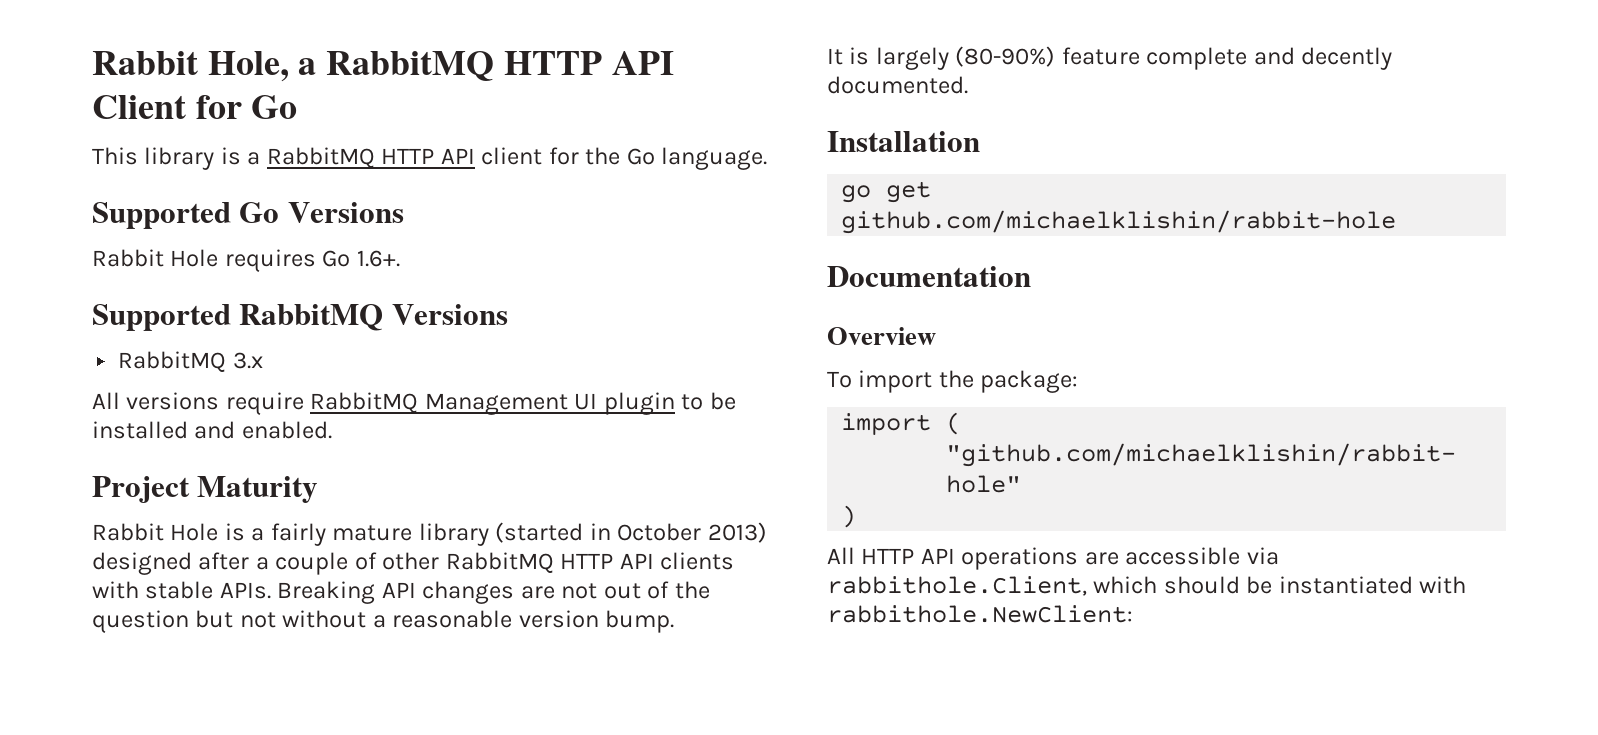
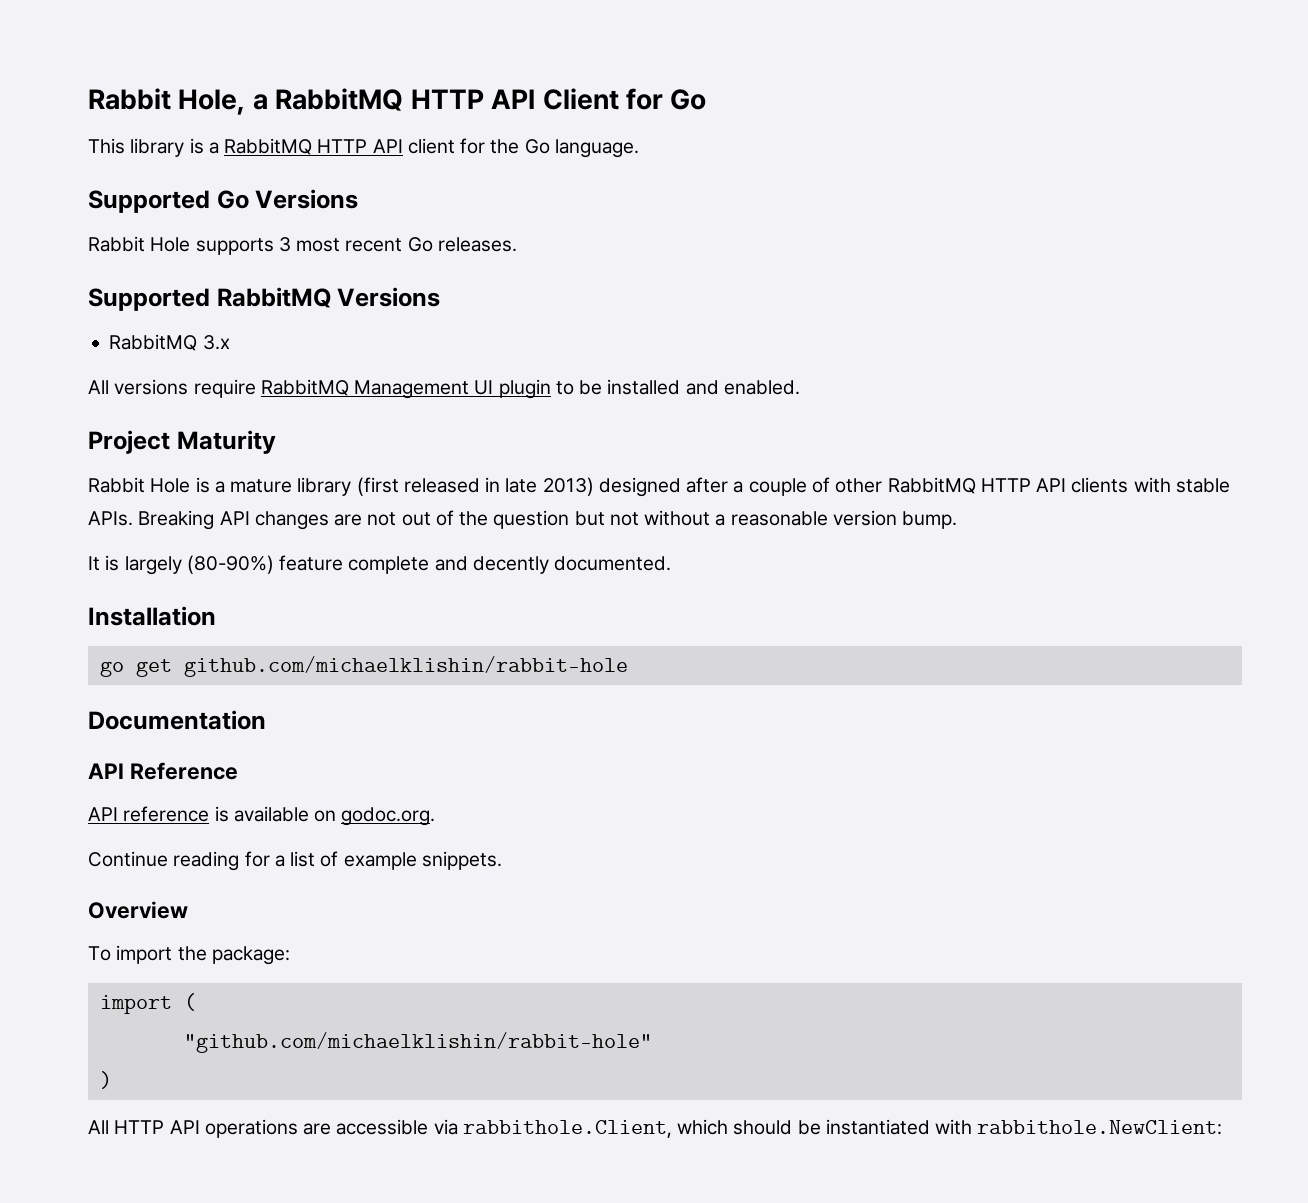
[224,249,400,272] requires Go 1.6+. -> [195,237,517,255] supports 3 most recent Go releases.
[270,523,326,546] fairly -> (225, 487) none
[495,522,702,543] (started in October -> [356,477,538,496] (first released in late
(1031, 276) none -> [88,762,238,780] [88,806,436,826] [88,851,502,871] // API Reference // API reference is available on godoc.org. // Continue reading for a list of example snippets.

